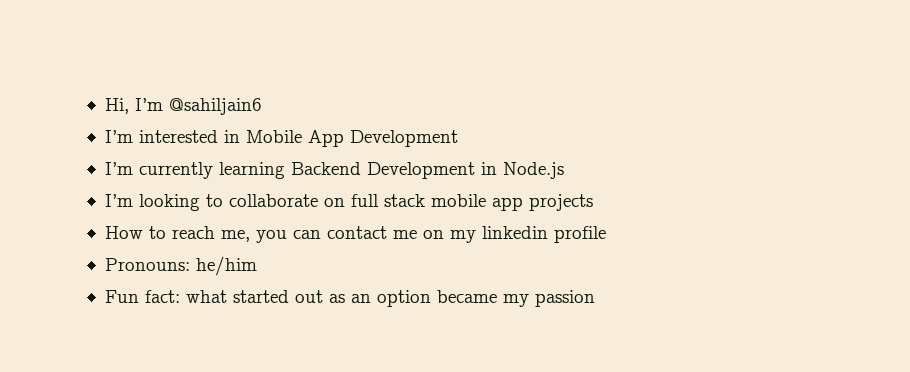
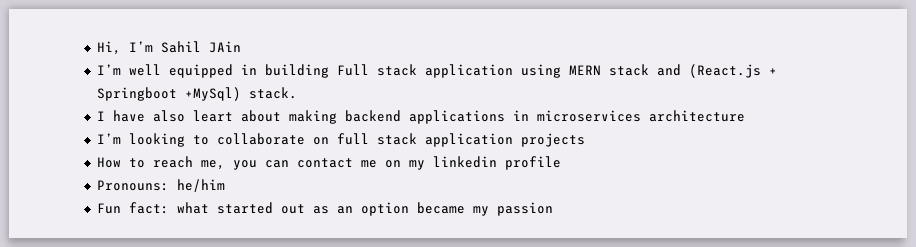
[168,98,262,115] [104,130,458,147] [104,162,564,179] @sahiljain6 // I’m interested in Mobile App Development // I’m currently learning Backend Development in Node.js -> [160,41,241,53] [96,64,777,78] [96,87,297,101] [96,110,745,124] Sahil JAin // I’m well equipped in building Full stack application using MERN stack and (React.js + Springboot +MySql) stack. // I have also leart about making backend applications in microservices architecture
[430,194,523,211] mobile app -> [424,133,513,147] application

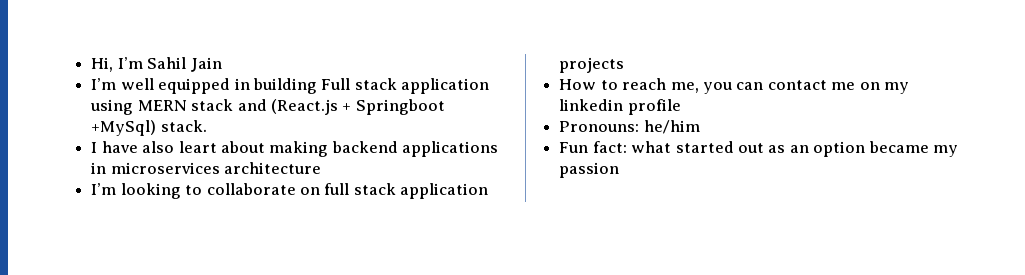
[208,41,241,53] JAin -> [190,57,222,72] Jain

